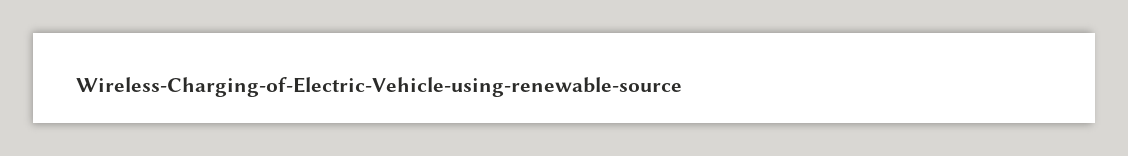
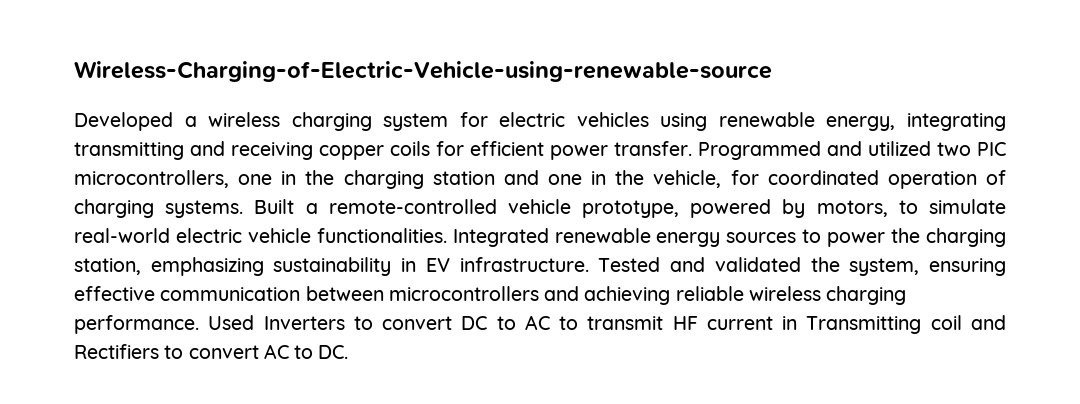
(682, 87) none -> [74,112,1006,131] [74,141,1006,160] [74,170,1006,189] [74,199,1007,218] [74,228,1006,247] [74,257,1007,276] [74,286,907,305] [74,315,1006,334] [74,344,349,359] // Developed a wireless charging system for electric vehicles using renewable energy, integrating transmitting and receiving copper coils for efficient power transfer. Programmed and utilized two PIC microcontrollers, one in the charging station and one in the vehicle, for coordinated operation of charging systems. Built a remote-controlled vehicle prototype, powered by motors, to simulate real-world electric vehicle functionalities. Integrated renewable energy sources to power the charging station, emphasizing sustainability in EV infrastructure. Tested and validated the system, ensuring effective communication between microcontrollers and achieving reliable wireless charging performance. Used Inverters to convert DC to AC to transmit HF current in Transmitting coil and Rectifiers to convert AC to DC.

